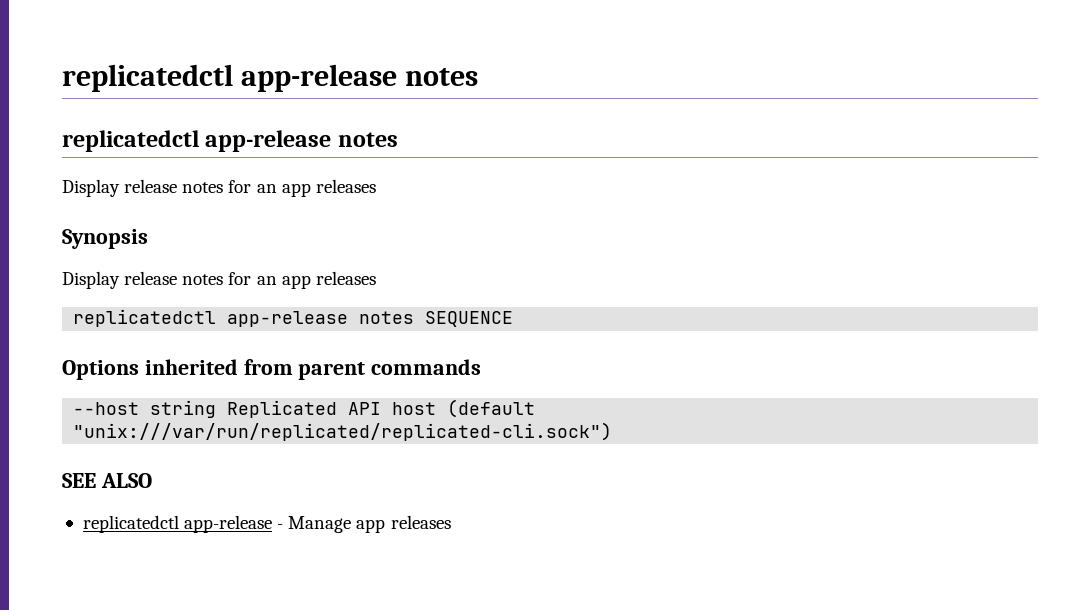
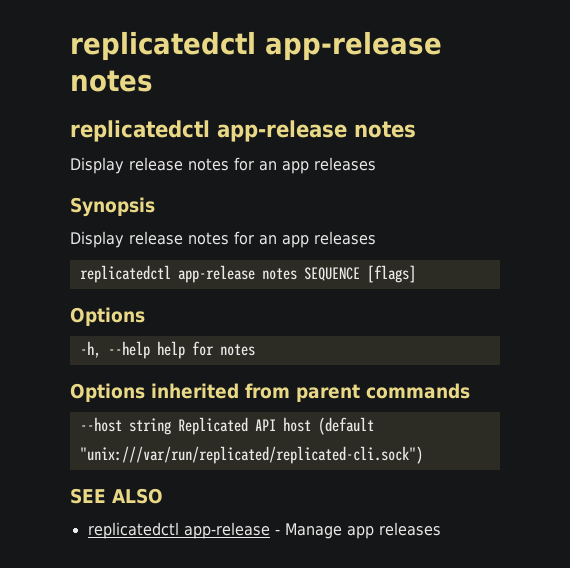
(514, 319) none -> [366,265,416,283] [70,307,145,326] [79,341,255,359] [flags] // Options // -h, --help help for notes

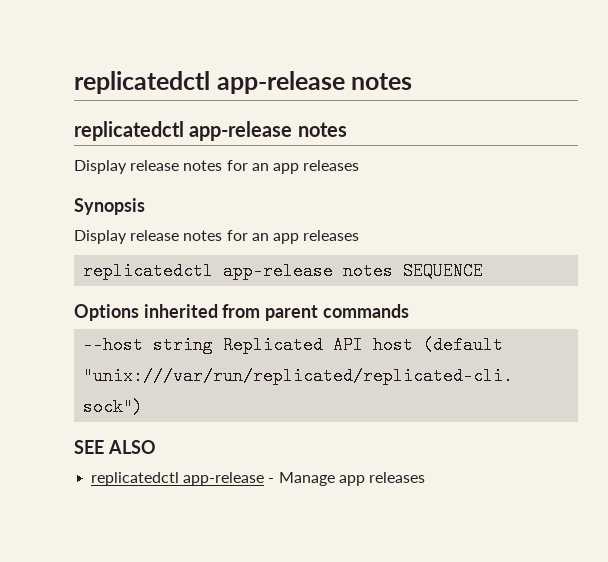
[366,265,416,283] [70,307,145,326] [79,341,255,359] [flags] // Options // -h, --help help for notes -> (484, 271) none

